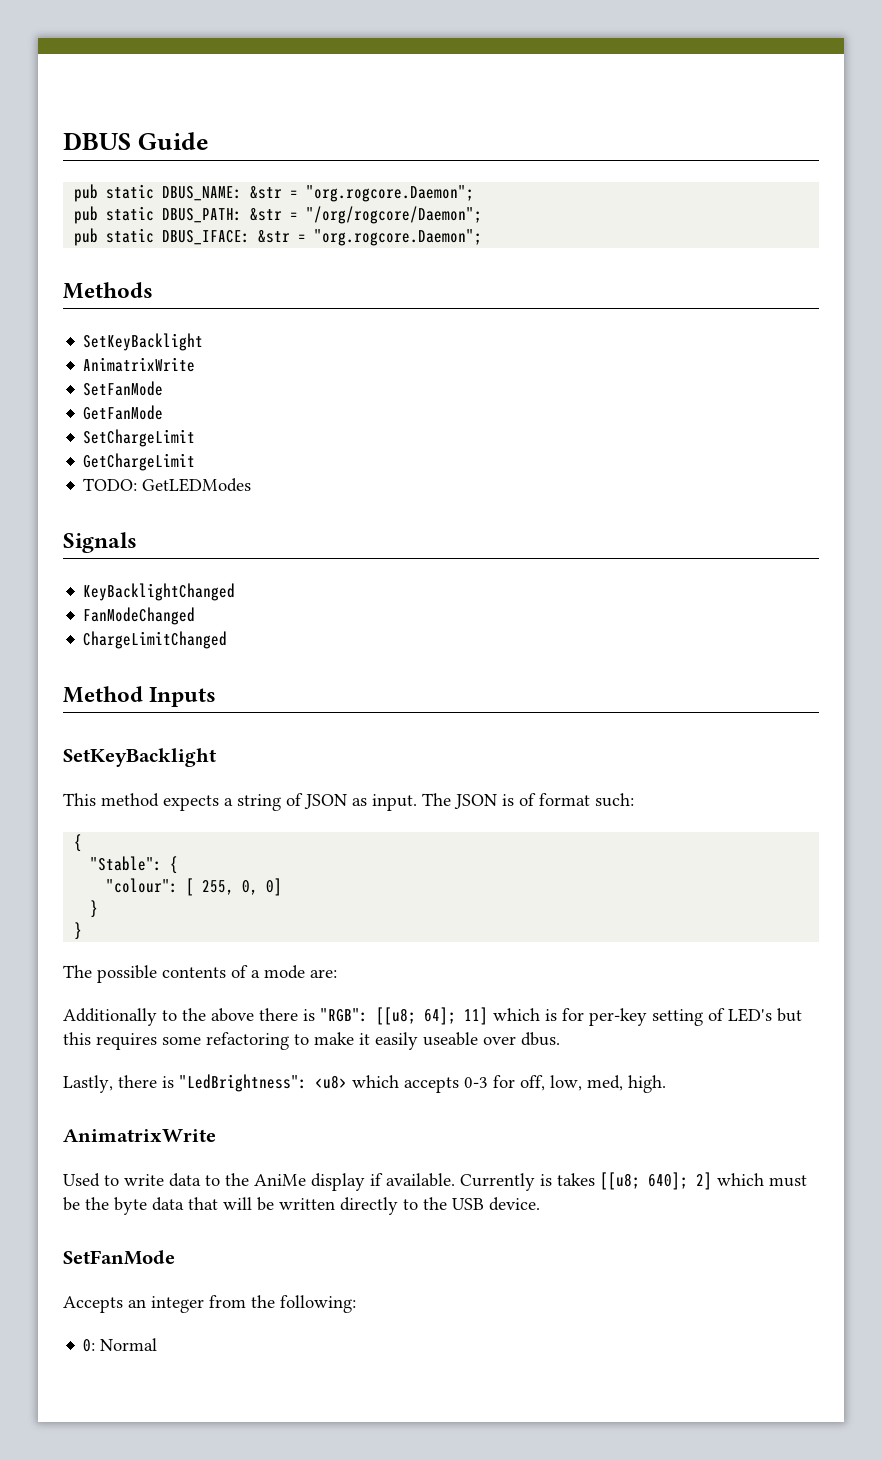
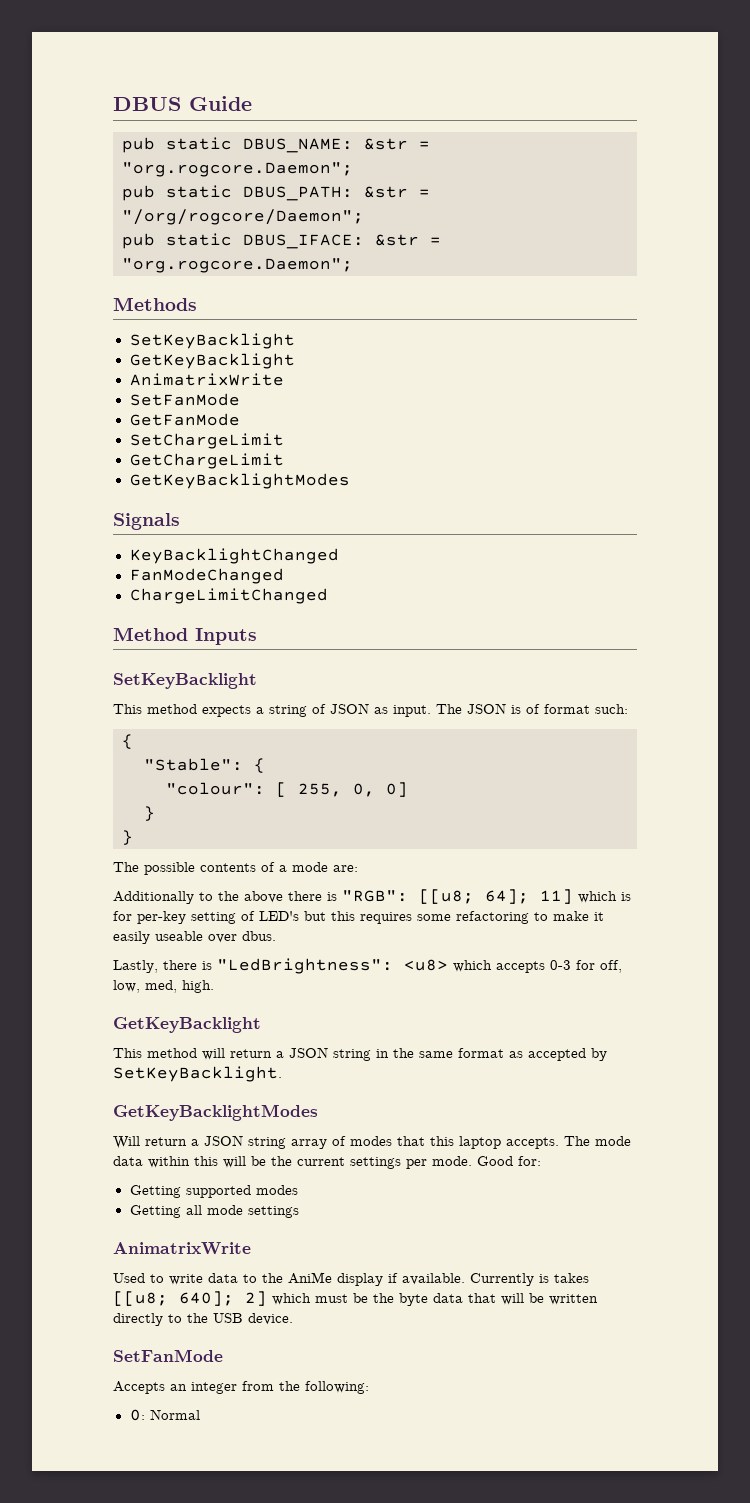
(204, 342) none -> [129,353,295,369] // GetKeyBacklight
[83,478,252,492] TODO: GetLEDModes -> [129,473,350,489] GetKeyBacklightModes
(666, 1084) none -> [113,1017,261,1033] [113,1047,607,1061] [113,1066,282,1082] [113,1104,318,1121] [113,1135,631,1149] [113,1156,541,1169] [129,1185,298,1198] [129,1205,299,1218] // GetKeyBacklight // This method will return a JSON string in the same format as accepted by SetKeyBacklight. // GetKeyBacklightModes // Will return a JSON string array of modes that this laptop accepts. The mode data within this will be the current settings per mode. Good for: // Getting supported modes // Getting all mode settings

